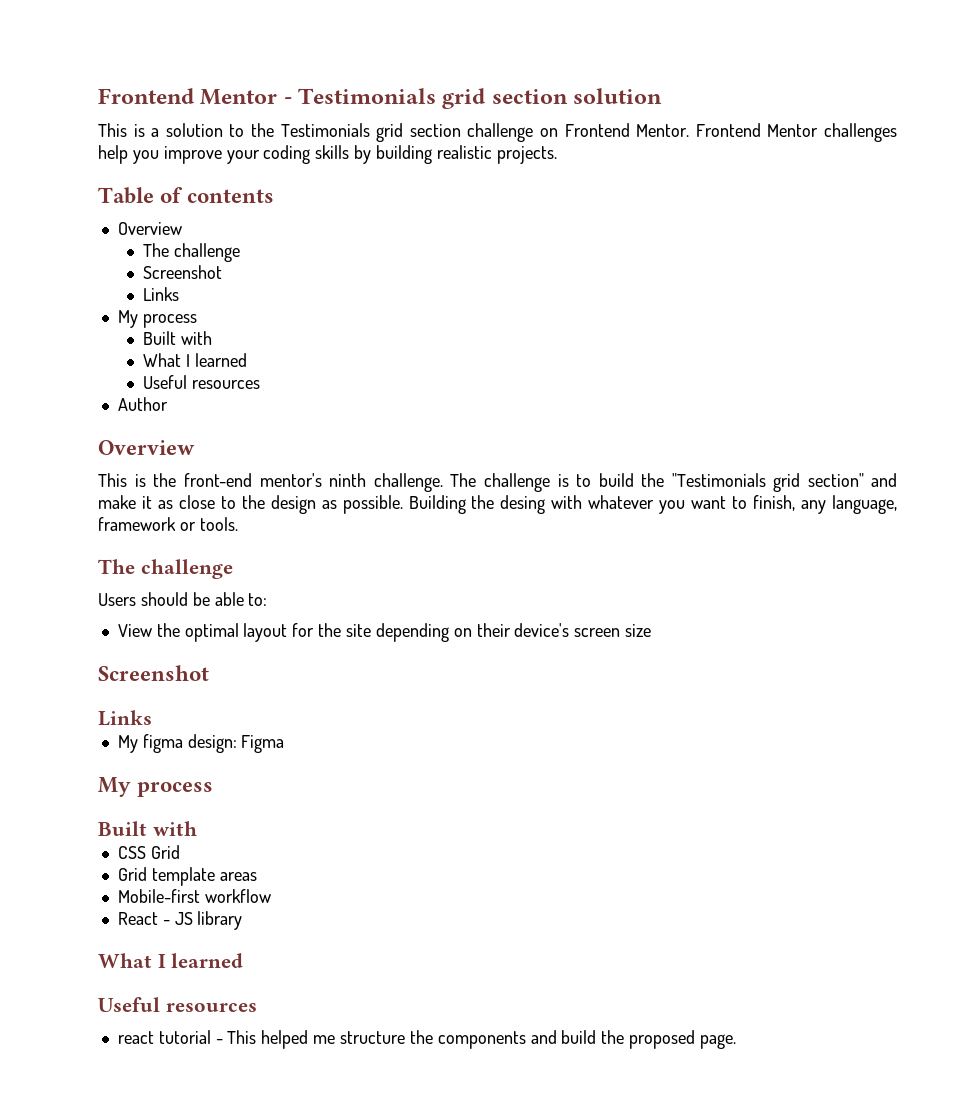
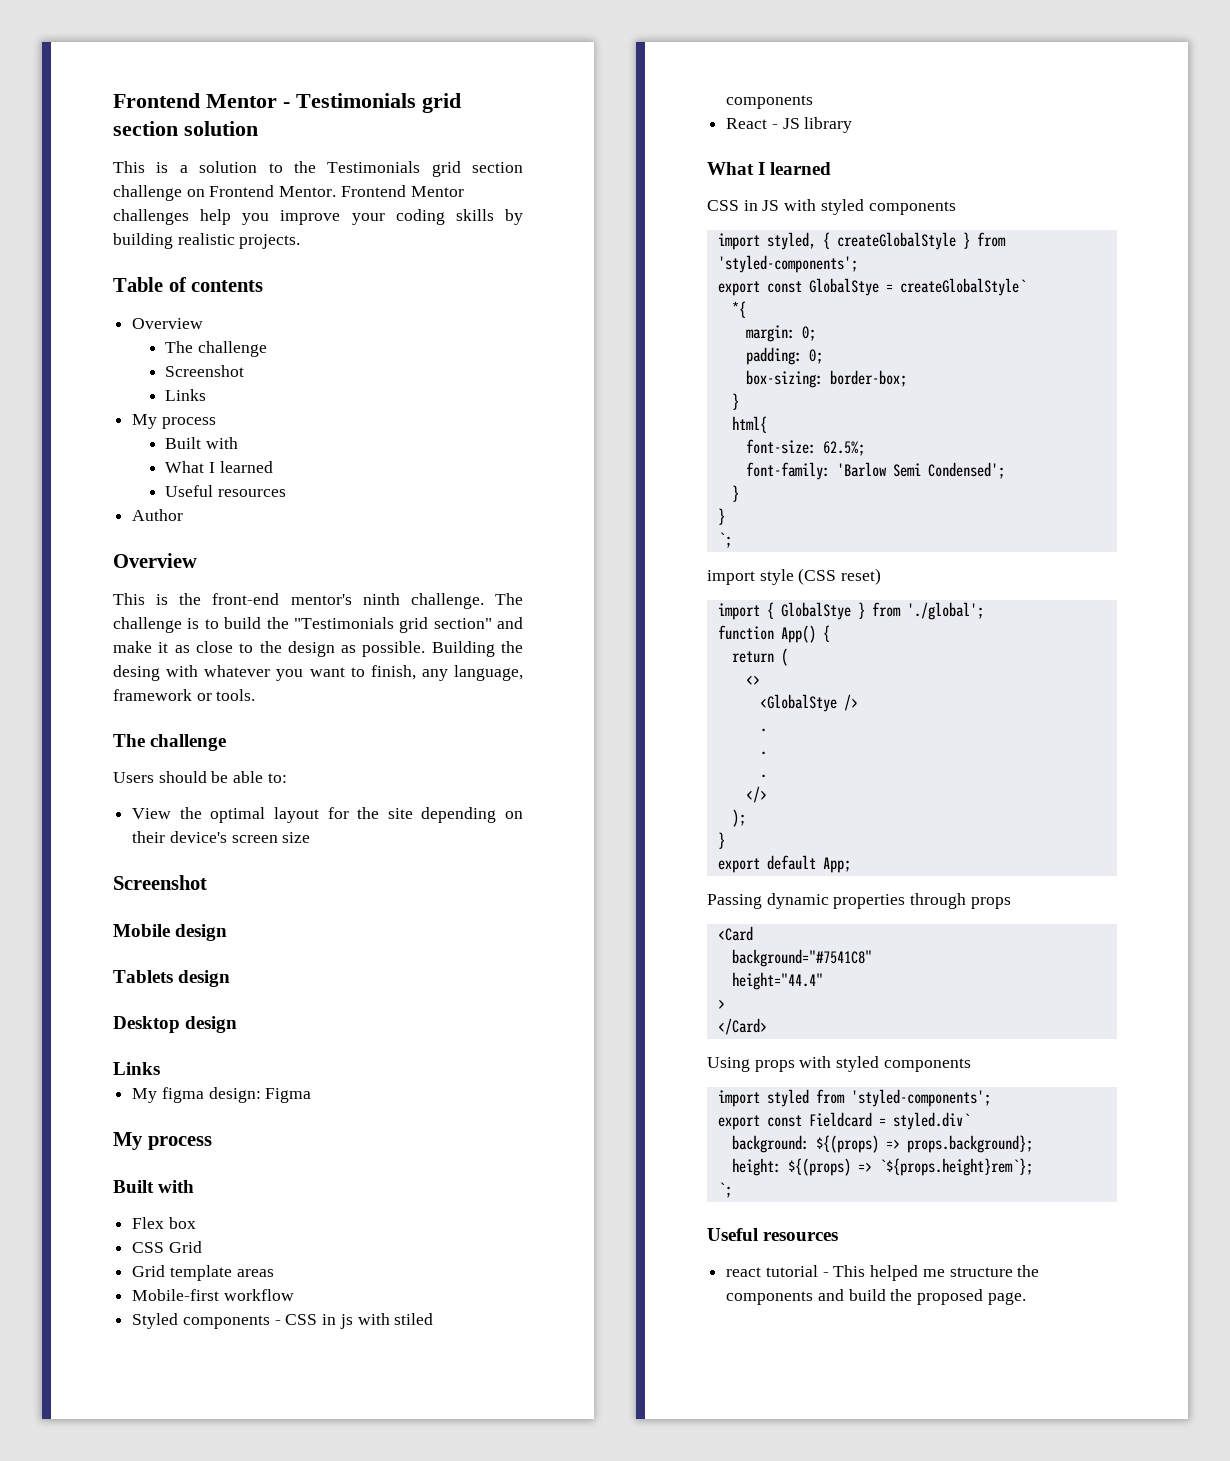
(209, 673) none -> [113,924,228,941] [113,970,231,987] [113,1016,238,1033] // Mobile design // Tablets design // Desktop design
(197, 828) none -> [132,1217,196,1229] // Flex box
(271, 896) none -> [132,1313,434,1329] [726,95,814,109] // Styled components - CSS in js with stiled components
(244, 960) none -> [707,199,956,215] [717,232,1006,250] [717,255,858,273] [717,278,1026,296] [731,301,746,318] [745,325,816,342] [745,347,823,365] [745,370,907,388] [731,393,739,410] [731,416,767,433] [745,439,865,456] [745,462,1005,480] [731,485,739,502] [717,508,725,525] [717,532,732,548] [707,568,882,585] [717,602,984,620] [717,625,830,643] [731,648,788,666] [745,675,760,685] [759,694,858,712] [759,728,767,732] [759,751,767,755] [759,774,767,778] [745,786,767,803] [731,809,746,827] [717,832,725,849] [717,855,851,873] [707,893,1011,909] [717,926,753,941] [731,949,872,967] [731,972,823,990] [717,999,725,1009] [717,1018,767,1035] [707,1056,971,1072] [717,1089,991,1107] [717,1112,970,1130] [731,1135,1033,1153] [731,1158,1033,1176] [717,1182,732,1198] // CSS in JS with styled components // import styled, { createGlobalStyle } from 'styled-components'; // export const GlobalStye = createGlobalStyle` // *{ // margin: 0; // padding: 0; // box-sizing: border-box; // } // html{ // font-size: 62.5%; // font-family: 'Barlow Semi Condensed'; // } // } // `; // import style (CSS reset) // import { GlobalStye } from './global'; // function App() { // return ( // <> // <GlobalStye /> // . // . // . // </> // ); // } // export default App; // Passing dynamic properties through props // <Card // background="#7541C8" // height="44.4" // > // </Card> // Using props with styled components // import styled from 'styled-components'; // export const Fieldcard = styled.div` // background: ${(props) => props.background}; // height: ${(props) => `${props.height}rem`}; // `;

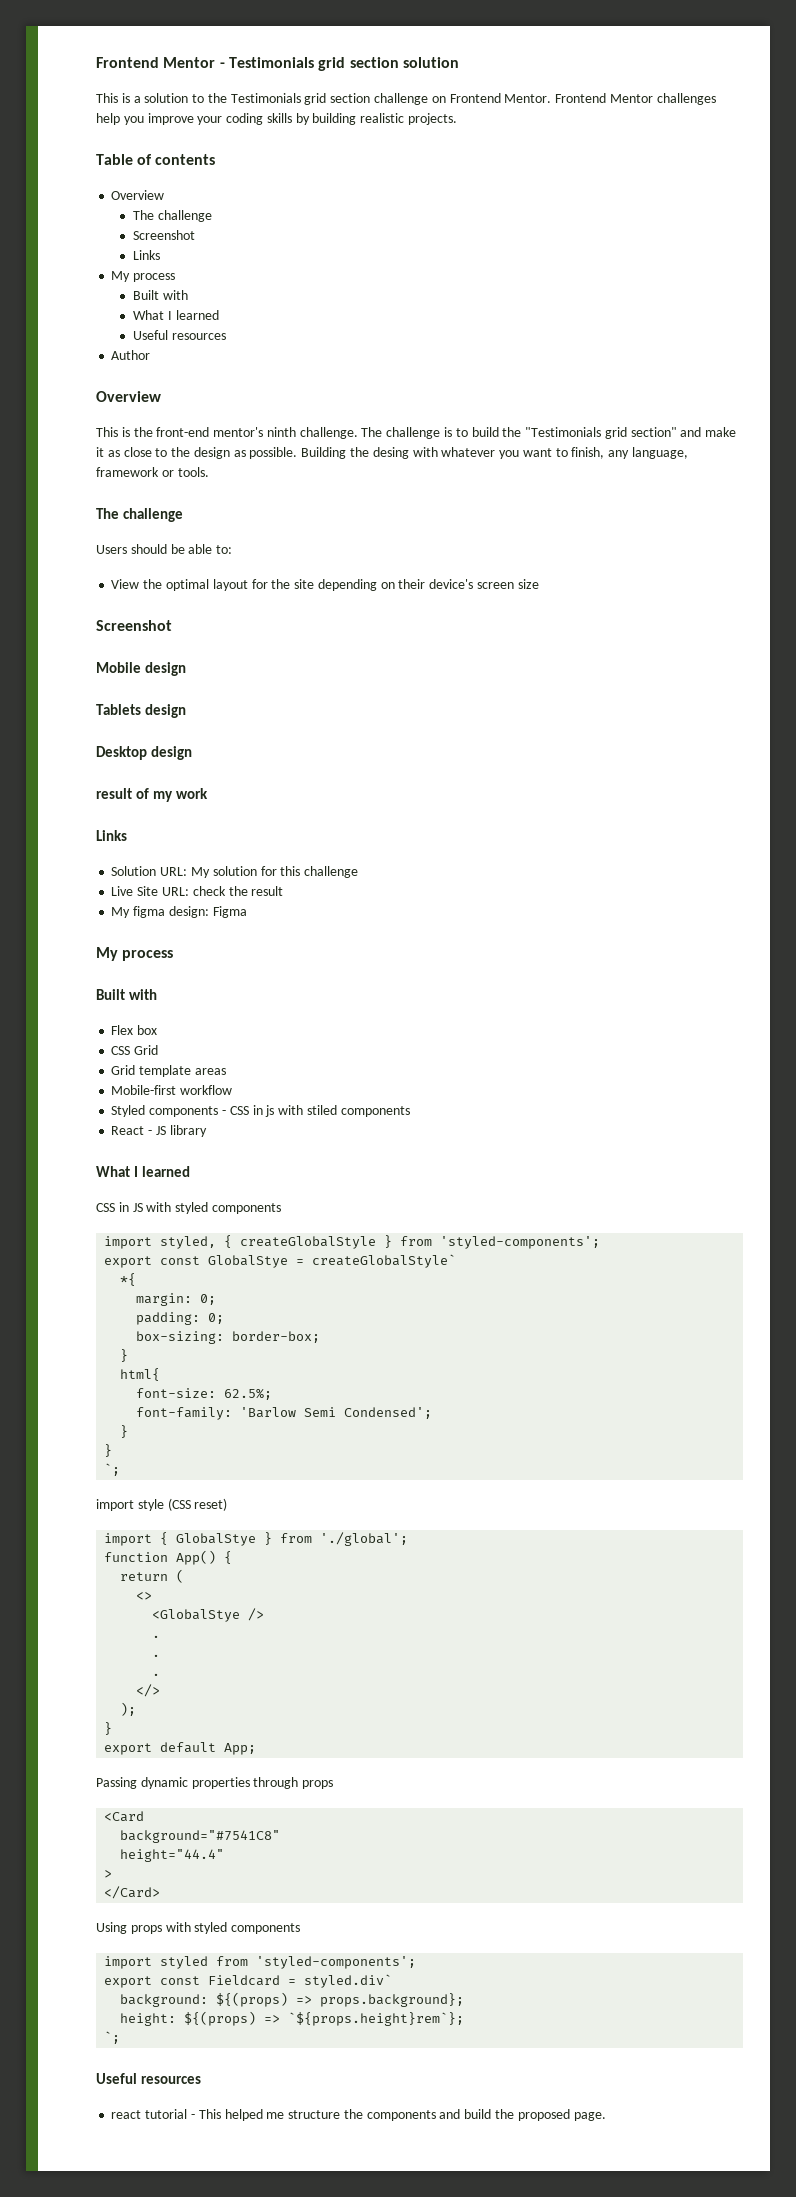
[113,1062,160,1075] Links -> [96,788,208,802] [96,830,127,841] [111,866,359,878] [111,886,284,896] result of my work // Links // Solution URL: My solution for this challenge // Live Site URL: check the result

